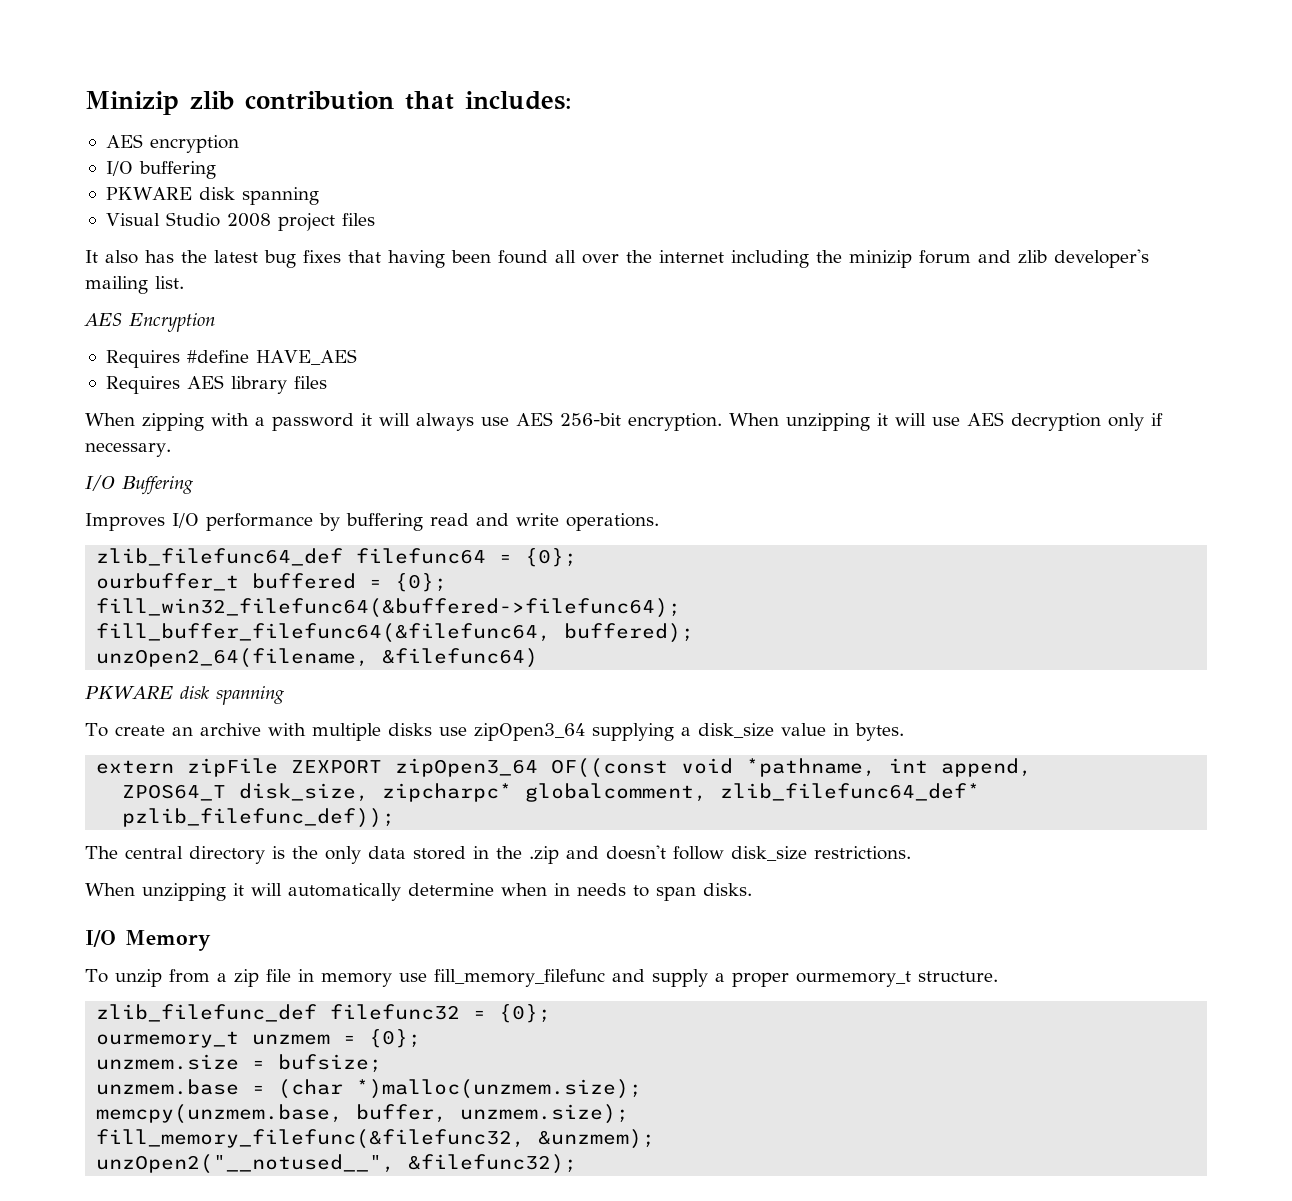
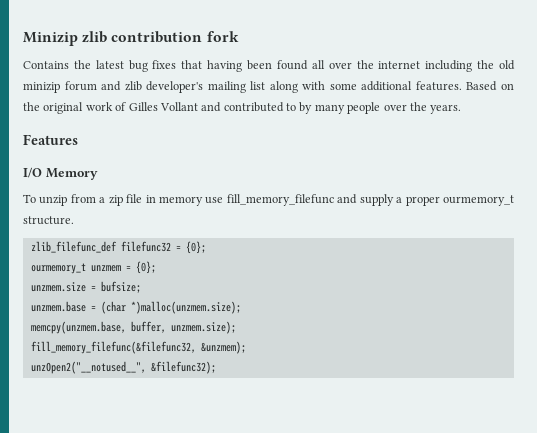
[405,91,572,110] [105,134,239,153] [105,161,216,179] [105,187,319,205] [105,212,375,231] [85,250,174,264] that includes: // AES encryption // I/O buffering // PKWARE disk spanning // Visual Studio 2008 project files // It also has -> [206,31,239,42] [23,61,69,69] fork // Contains
(842, 256) none -> [499,60,516,70] old
[155,276,184,289] [84,313,215,332] [105,349,357,368] [105,375,327,394] [85,412,1163,431] [85,442,171,457] [85,475,194,495] [85,513,659,531] [96,548,578,567] [96,573,448,592] [96,598,682,618] [96,623,695,643] [96,648,539,668] [85,686,285,705] [85,723,904,741] [96,758,1033,778] [122,783,981,802] [122,808,396,828] [85,845,911,864] [85,883,752,901] list. // AES Encryption // Requires #define HAVE_AES // Requires AES library files // When zipping with a password it will always use AES 256-bit encryption. When unzipping it will use AES decryption only if necessary. // I/O Buffering // Improves I/O performance by buffering read and write operations. // zlib_filefunc64_def filefunc64 = {0}; // ourbuffer_t buffered = {0}; // fill_win32_filefunc64(&buffered->filefunc64); // fill_buffer_filefunc64(&filefunc64, buffered); // unzOpen2_64(filename, &filefunc64) // PKWARE disk spanning // To create an archive with multiple disks use zipOpen3_64 supplying a disk_size value in bytes. // extern zipFile ZEXPORT zipOpen3_64 OF((const void *pathname, int append, // ZPOS64_T disk_size, zipcharpc* globalcomment, zlib_filefunc64_def* pzlib_filefunc_def)); // The central directory is the only data stored in the .zip and doesn't follow disk_size restrictions. // When unzipping it will automatically determine when in needs to span disks. -> [250,81,514,93] [23,102,462,114] [23,134,78,145] list along with some additional features. Based on the original work of Gilles Vollant and contributed to by many people over the years. // Features

